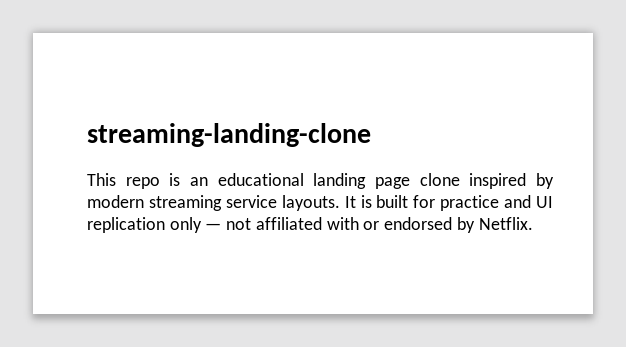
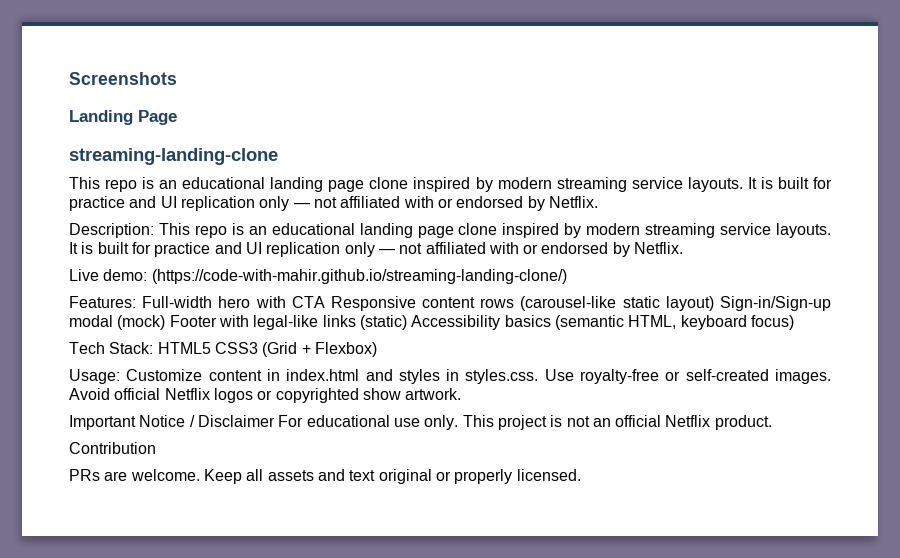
(87, 135) none -> [69,72,177,85] [69,110,177,125] Screenshots // Landing Page //
(533, 223) none -> [69,223,832,238] [69,242,684,257] [69,269,567,284] [69,296,831,311] [69,315,794,330] [69,342,377,357] [69,369,831,384] [69,388,462,403] [69,415,772,430] [69,442,156,454] [69,469,581,484] // Description: This repo is an educational landing page clone inspired by modern streaming service layouts. It is built for practice and UI replication only — not affiliated with or endorsed by Netflix. // Live demo: (https://code-with-mahir.github.io/streaming-landing-clone/) // Features: Full-width hero with CTA Responsive content rows (carousel-like static layout) Sign-in/Sign-up modal (mock) Footer with legal-like links (static) Accessibility basics (semantic HTML, keyboard focus) // Tech Stack: HTML5 CSS3 (Grid + Flexbox) // Usage: Customize content in index.html and styles in styles.css. Use royalty-free or self-created images. Avoid official Netflix logos or copyrighted show artwork. // Important Notice / Disclaimer For educational use only. This project is not an official Netflix product. // Contribution // PRs are welcome. Keep all assets and text original or properly licensed.

